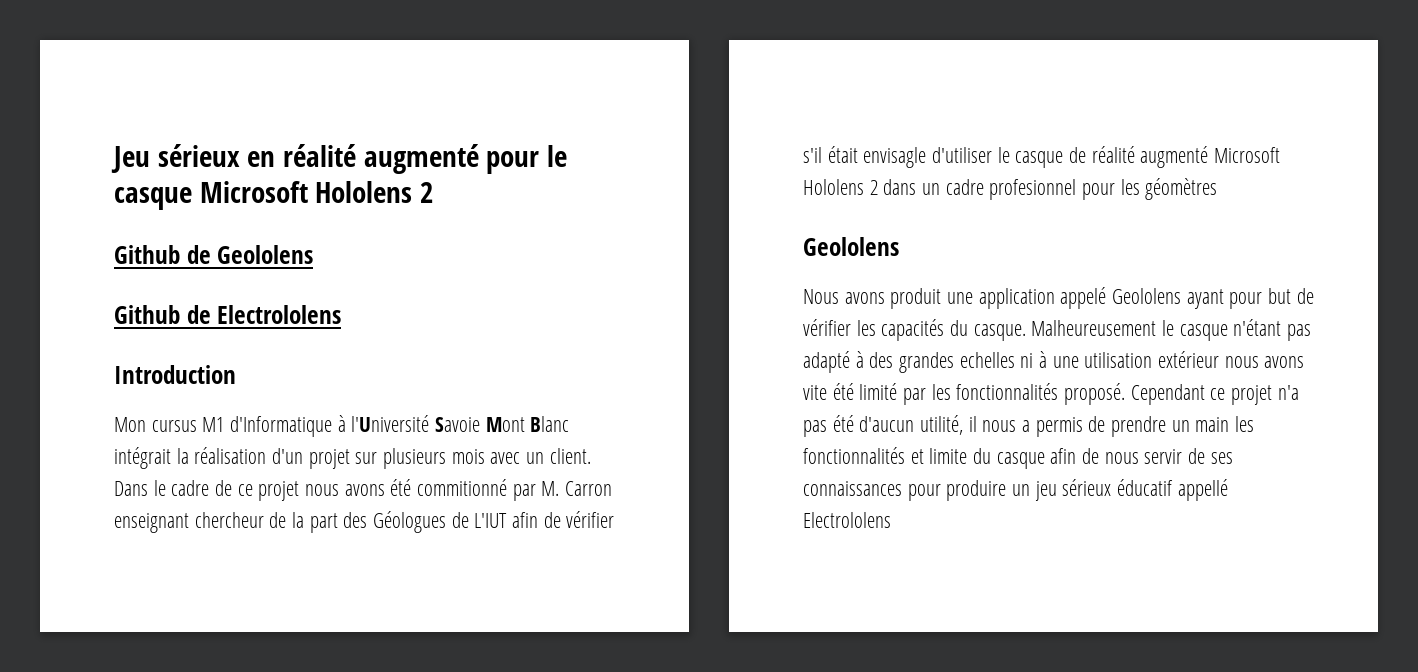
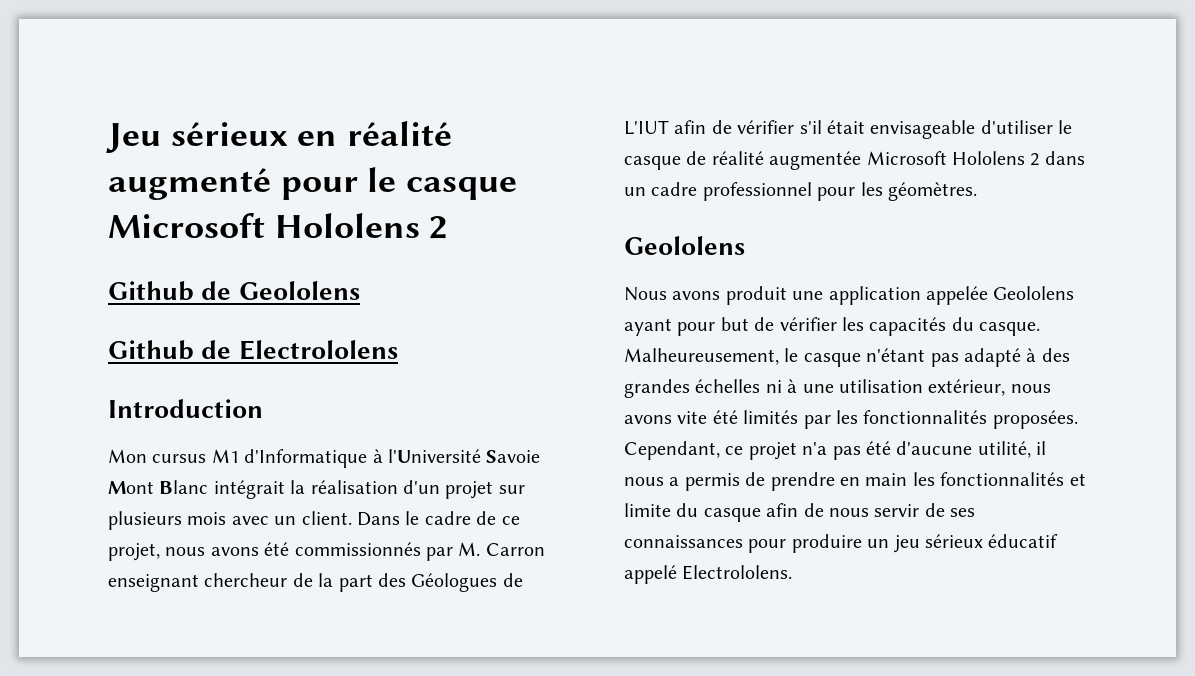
[258,481,300,501] projet -> [108,543,160,561] projet,
[417,479,508,496] commitionné -> [294,542,421,556] commissionnés
[863,147,927,168] envisagle -> [870,120,976,139] envisageable
[1140,146,1209,168] augmenté -> [769,151,862,170] augmentée
[989,179,1077,200] profesionnel -> [702,182,812,201] professionnel
[1145,178,1218,200] géomètres -> [888,182,977,201] géomètres.
[1060,287,1107,309] appelé -> [926,286,988,305] appelée
[1031,320,1157,336] Malheureusement -> [624,348,779,365] Malheureusement,
[959,352,1015,368] echelles -> [695,379,761,393] échelles
[1158,351,1220,368] extérieur -> [928,379,1006,396] extérieur,
[859,383,898,400] limité -> [743,410,799,424] limités
[1064,383,1205,405] proposé. Cependant -> [992,410,1078,429] [624,441,720,460] proposées. Cependant,
[859,416,915,432] d'aucun -> [896,441,973,455] d'aucune
[1171,420,1190,432] un -> [840,477,860,486] en
[1177,479,1228,501] [803,512,891,528] appellé Electrololens -> [624,565,793,584] appelé Electrololens.

